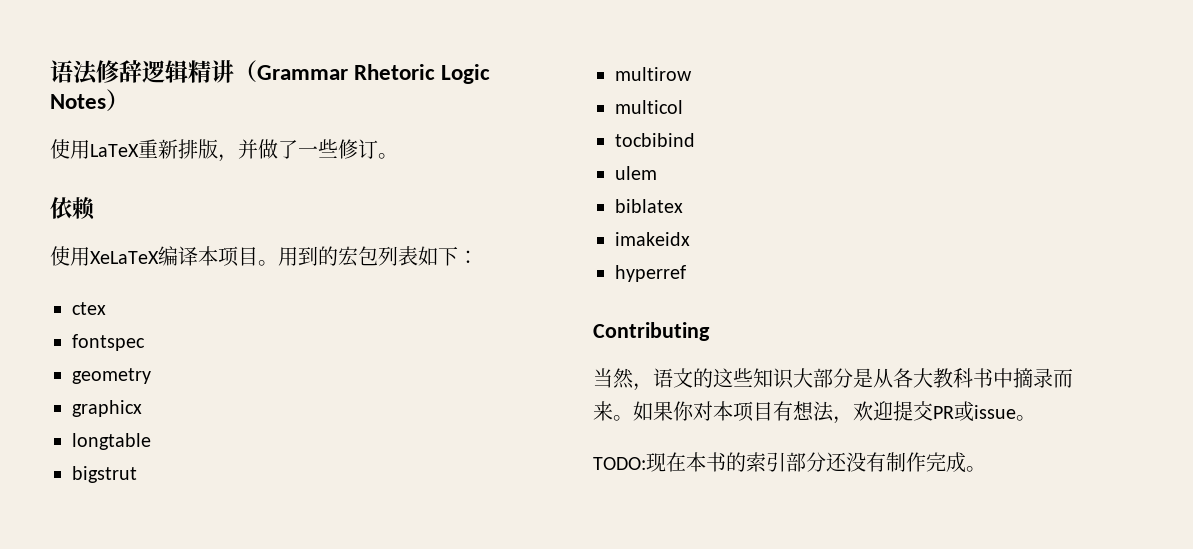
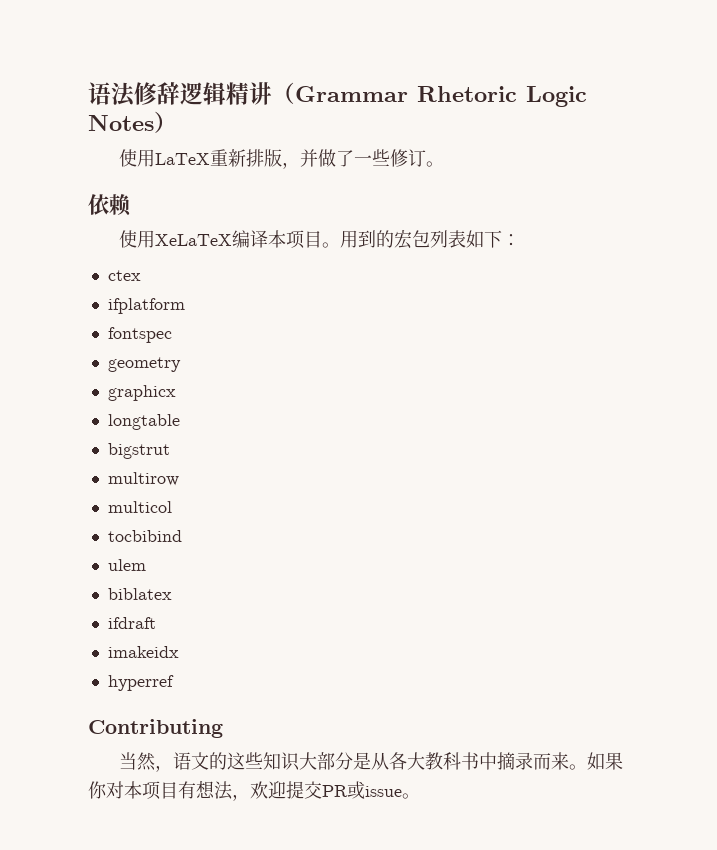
(106, 308) none -> [107,298,185,314] // ifplatform
(683, 206) none -> [107,617,156,629] // ifdraft
[593,452,986,473] // TODO:现在本书的索引部分还没有制作完成。 -> (420, 796) none

